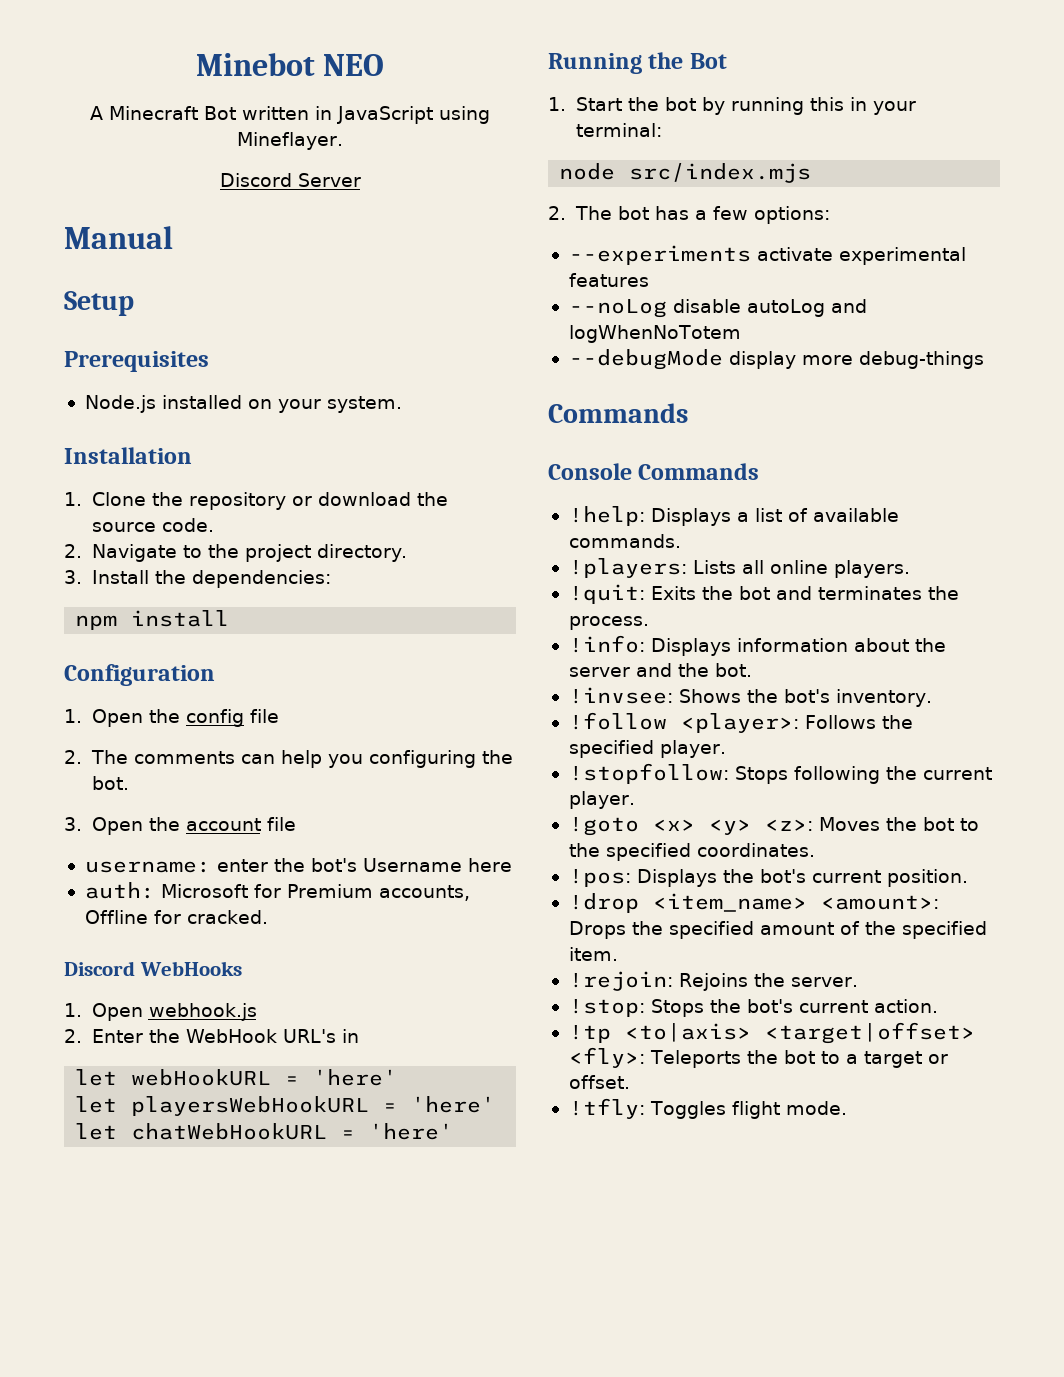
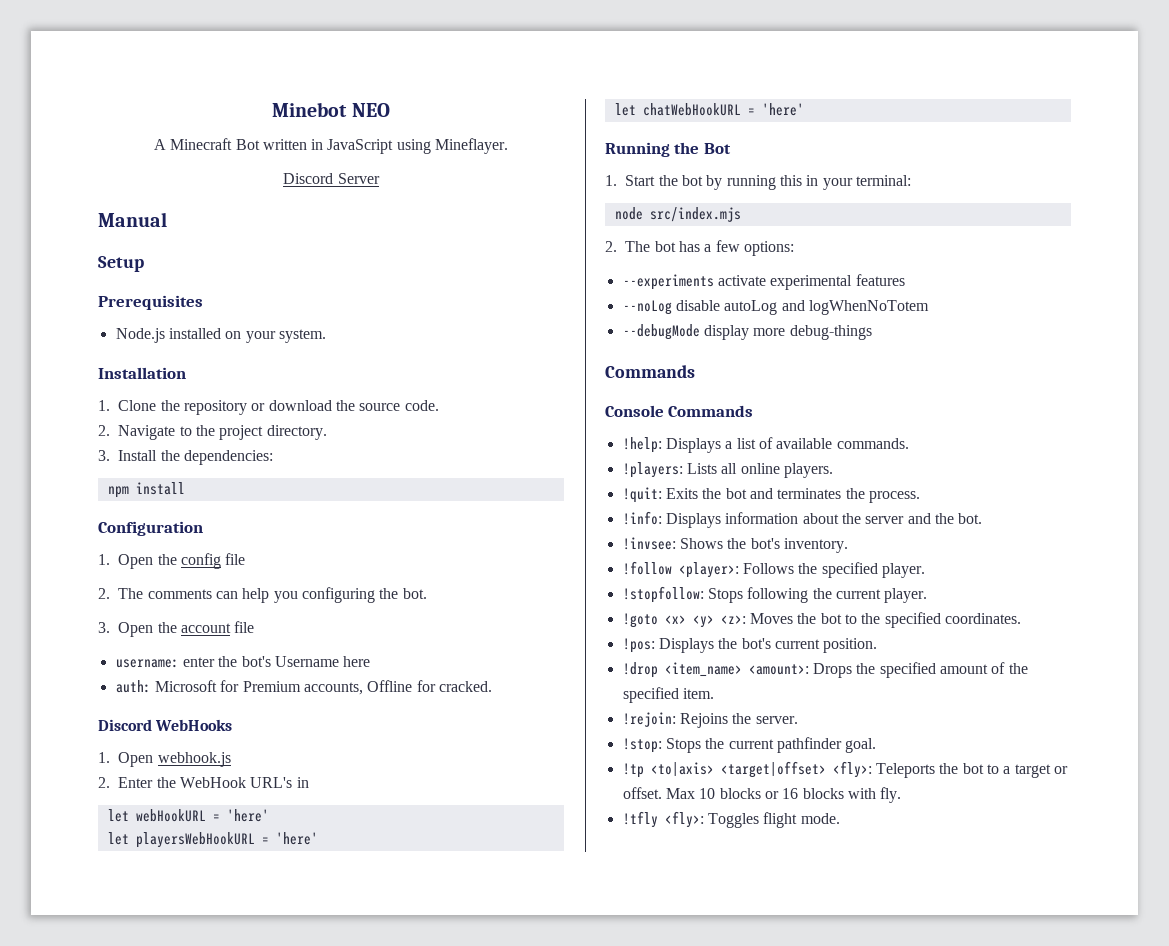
[746,999,938,1013] bot's current action. -> [728,737,877,753] current pathfinder goal.
[568,1098,645,1119] // !tfly: -> [665,787,902,803] [622,811,704,828] Max 10 blocks or 16 blocks with fly. // !tfly <fly>:

